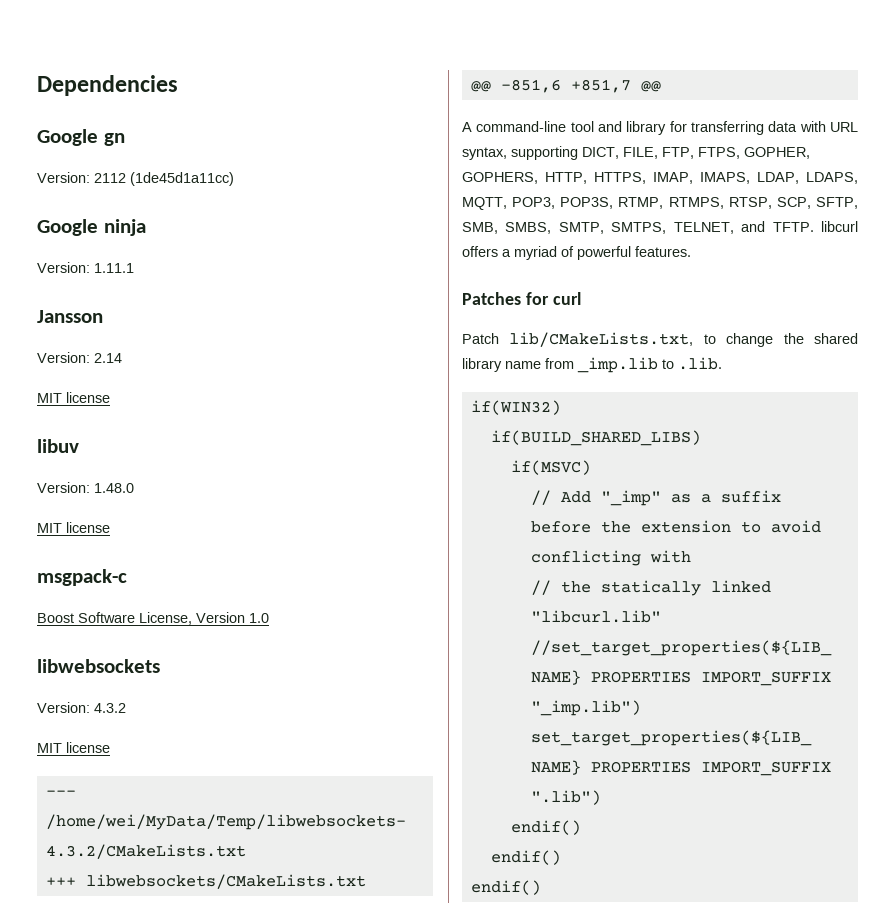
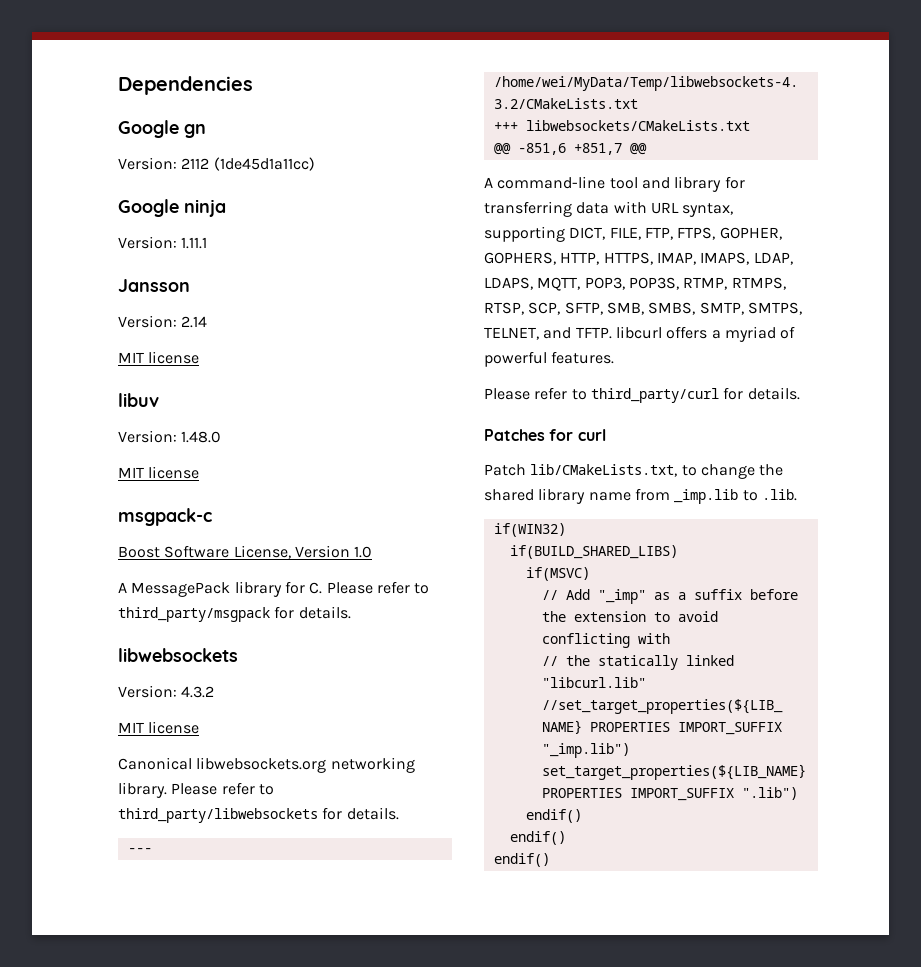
(269, 618) none -> [118,581,430,597] [118,606,351,622] // A MessagePack library for C. Please refer to third_party/msgpack for details.
(110, 747) none -> [118,757,415,773] [118,782,274,798] [118,807,399,823] // Canonical libwebsockets.org networking library. Please refer to third_party/libwebsockets for details.
(691, 251) none -> [484,387,800,403] // Please refer to third_party/curl for details.

